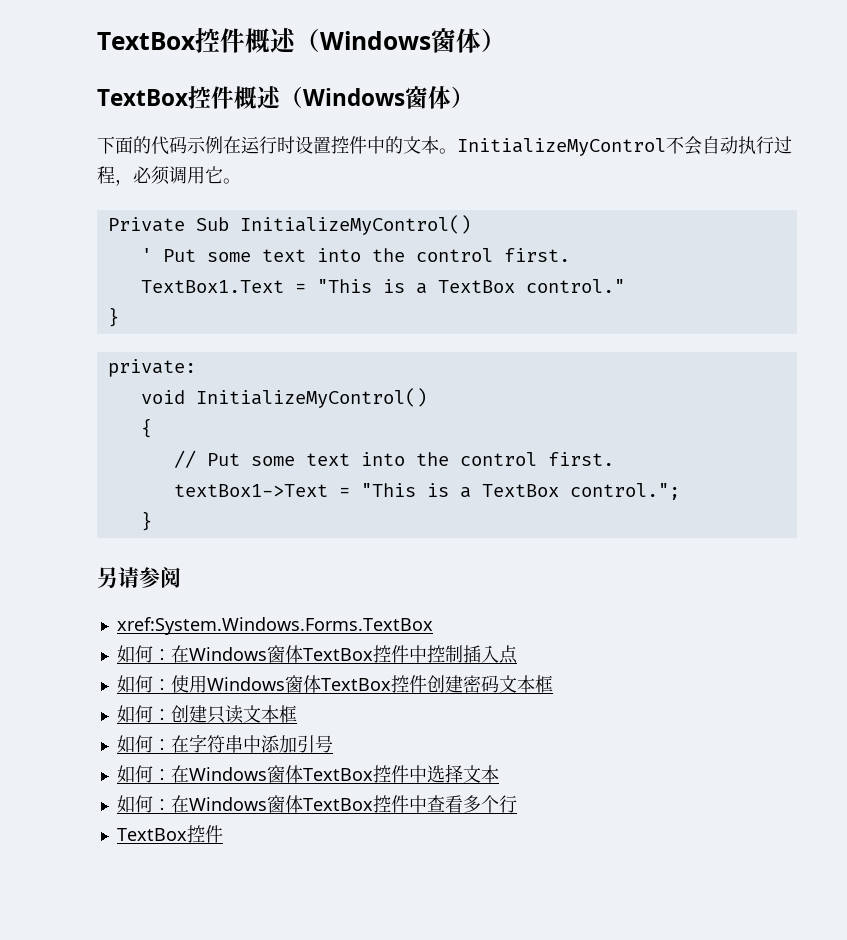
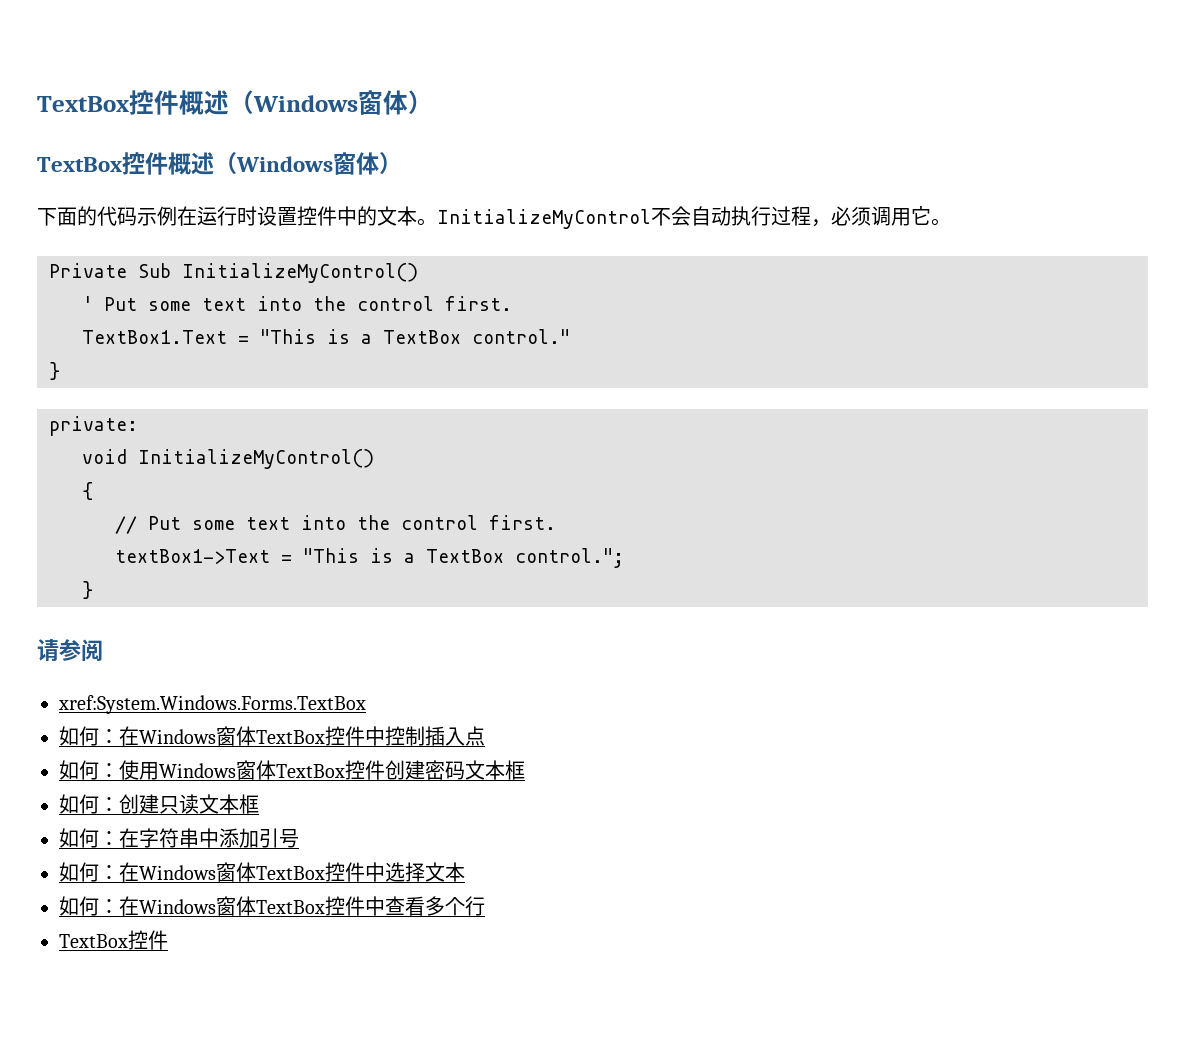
[97,567,118,588] 另 -> (93, 590) none

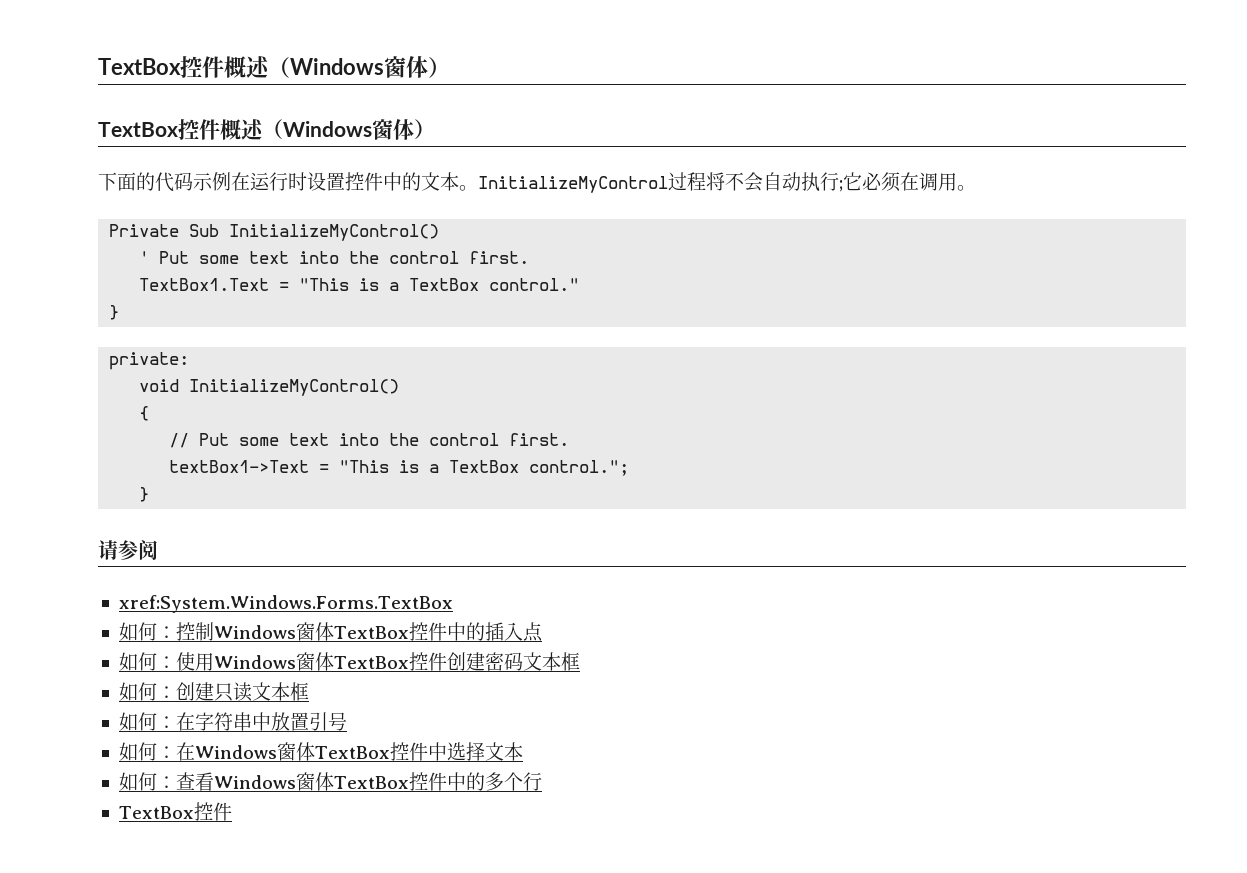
(651, 219) none -> [668,172,725,191] 过程将
[771,206,931,227] 过程，必须调用它 -> [839,172,957,192] ;它必须在调用
[119,726,425,746] 在Windows窗体TextBox控件中控制 -> [175,622,485,641] 控制Windows窗体TextBox控件中的
[219,828,259,848] 添加 -> [270,712,309,731] 放置
[119,896,425,916] 在Windows窗体TextBox控件中查看 -> [175,772,485,791] 查看Windows窗体TextBox控件中的

